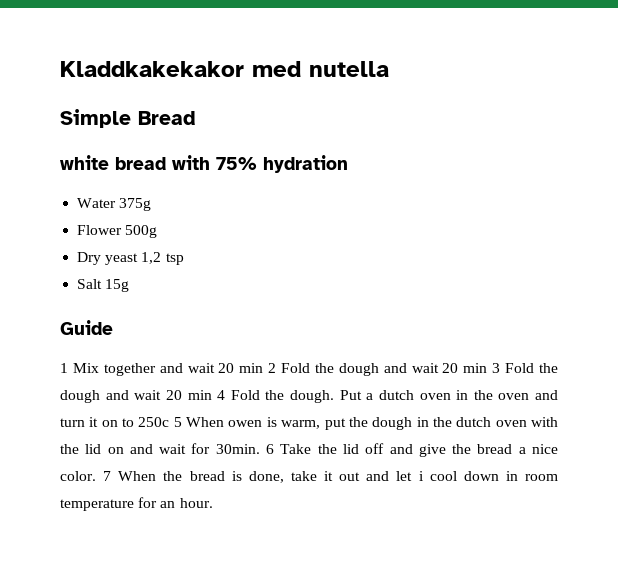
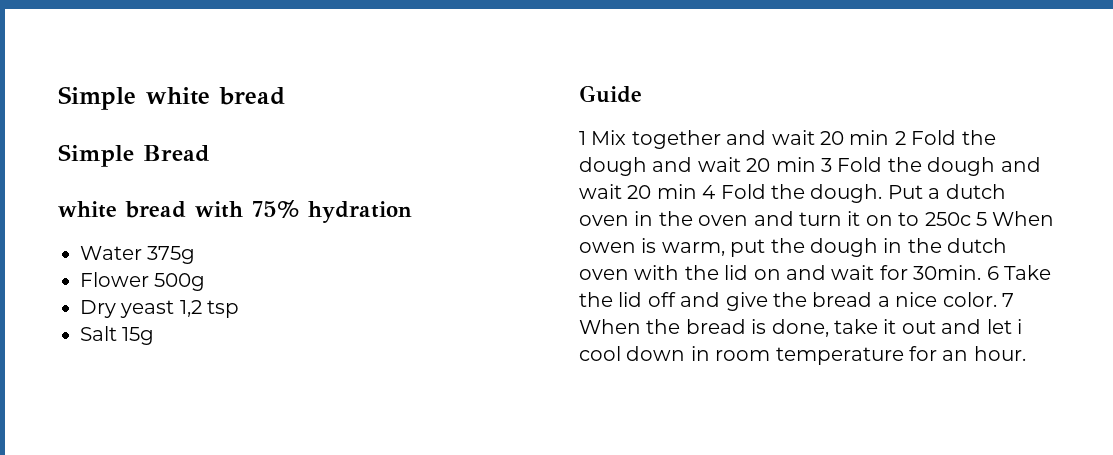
[60,61,389,77] Kladdkakekakor med nutella -> [58,86,285,110] Simple white bread

